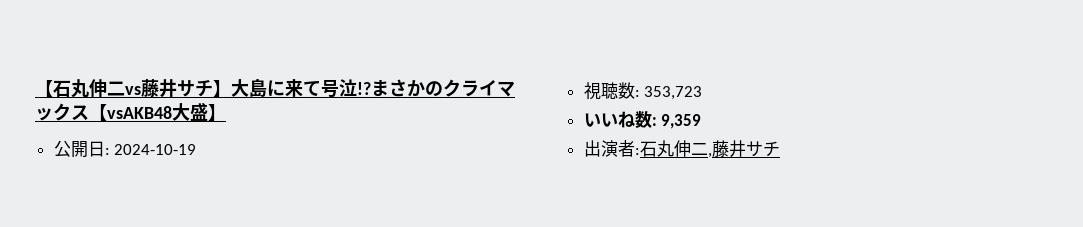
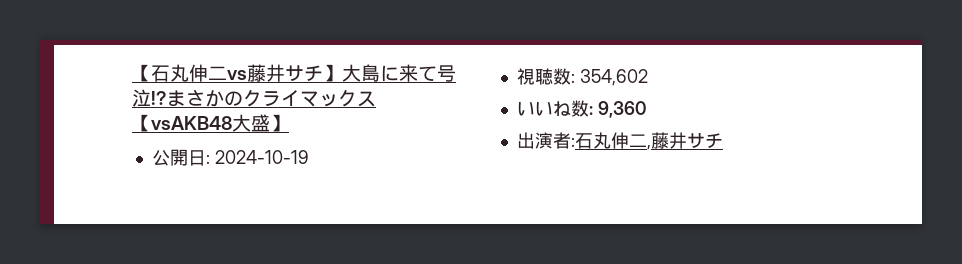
[644,86,703,100] 353,723 -> [579,69,648,86] 354,602
[661,114,702,129] 9,359 -> [597,101,646,118] 9,360

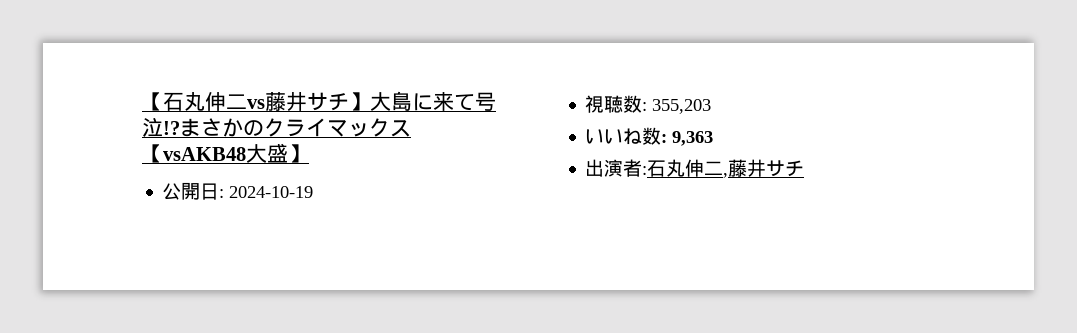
[579,69,648,86] 354,602 -> [652,99,712,114] 355,203
[597,101,646,118] 9,360 -> [672,131,714,146] 9,363

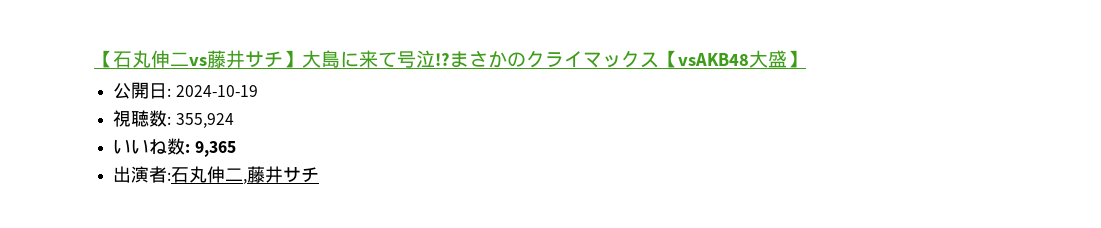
[652,99,712,114] 355,203 -> [175,113,234,128] 355,924
[672,131,714,146] 9,363 -> [194,141,236,157] 9,365

